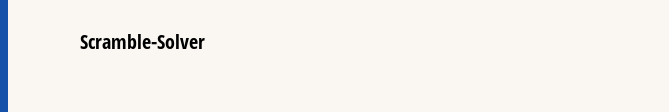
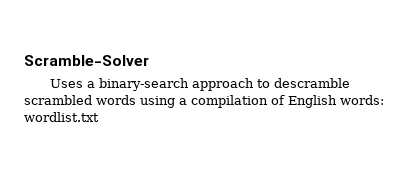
(205, 41) none -> [50,78,351,91] [24,95,384,108] [24,112,99,122] // Uses a binary-search approach to descramble scrambled words using a compilation of English words: wordlist.txt

